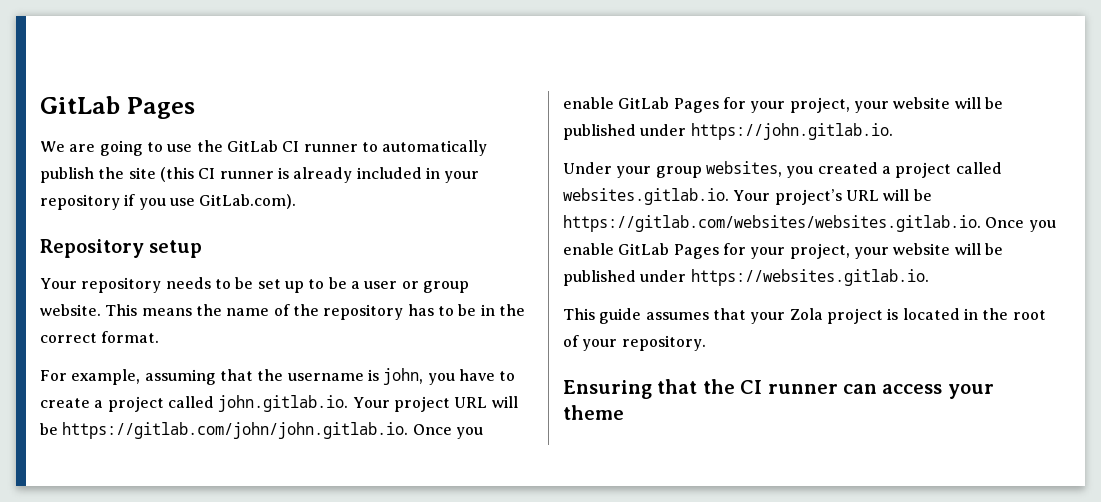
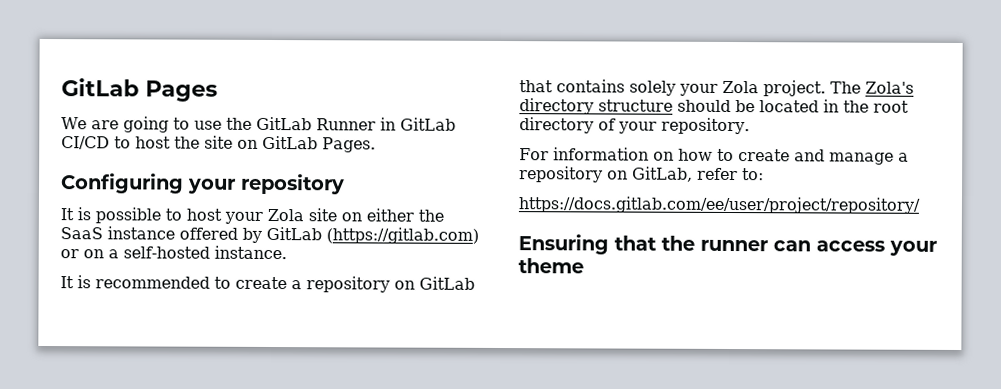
[282,140,488,156] [40,167,480,183] [40,194,297,210] [40,239,203,258] [40,277,469,293] [40,304,525,320] [40,331,160,343] [40,368,516,385] [40,395,518,412] [40,422,483,439] [563,97,1003,113] [563,123,893,140] [563,161,1002,178] [563,188,932,205] [563,215,1056,232] [563,243,1003,259] [563,269,929,286] [563,308,899,324] CI runner to automatically publish the site (this CI runner is already included in your repository if you use GitLab.com). // Repository setup // Your repository needs to be set up to be a user or group website. This means the name of the repository has to be in the correct format. // For example, assuming that the username is john, you have to create a project called john.gitlab.io. Your project URL will be https://gitlab.com/john/john.gitlab.io. Once you enable GitLab Pages for your project, your website will be published under https://john.gitlab.io. // Under your group websites, you created a project called websites.gitlab.io. Your project’s URL will be https://gitlab.com/websites/websites.gitlab.io. Once you enable GitLab Pages for your project, your website will be published under https://websites.gitlab.io. // This guide assumes that your Zola project is -> [315,117,456,131] [61,135,376,153] [61,173,345,195] [60,207,444,224] [60,226,479,244] [60,245,287,260] [60,275,475,293] [519,79,914,97] [519,98,755,115] Runner in GitLab CI/CD to host the site on GitLab Pages. // Configuring your repository // It is possible to host your Zola site on either the SaaS instance offered by GitLab (https://gitlab.com) or on a self-hosted instance. // It is recommended to create a repository on GitLab that contains solely your Zola project. The Zola's directory structure should be
(1046, 315) none -> [519,117,594,134] directory
(706, 343) none -> [519,147,909,165] [519,166,764,183] [518,196,920,214] // For information on how to create and manage a repository on GitLab, refer to: // https://docs.gitlab.com/ee/user/project/repository/
[740,380,763,394] CI -> (695, 243) none

